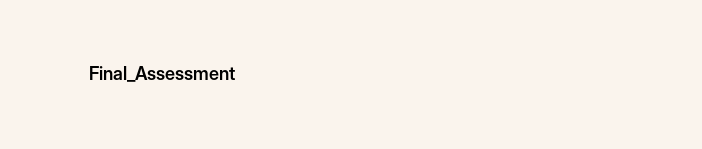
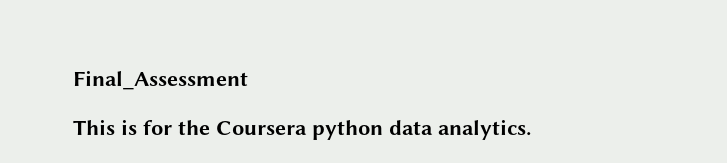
(235, 74) none -> [73,119,531,140] // This is for the Coursera python data analytics.

